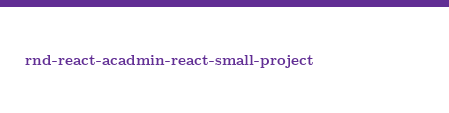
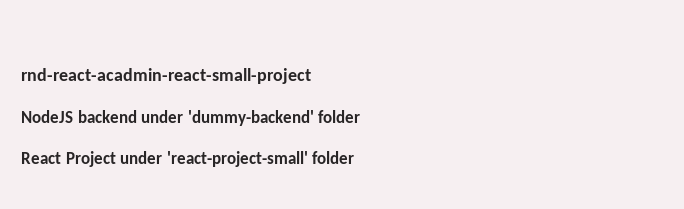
(314, 61) none -> [21,110,361,126] [21,151,355,167] // NodeJS backend under 'dummy-backend' folder // React Project under 'react-project-small' folder

